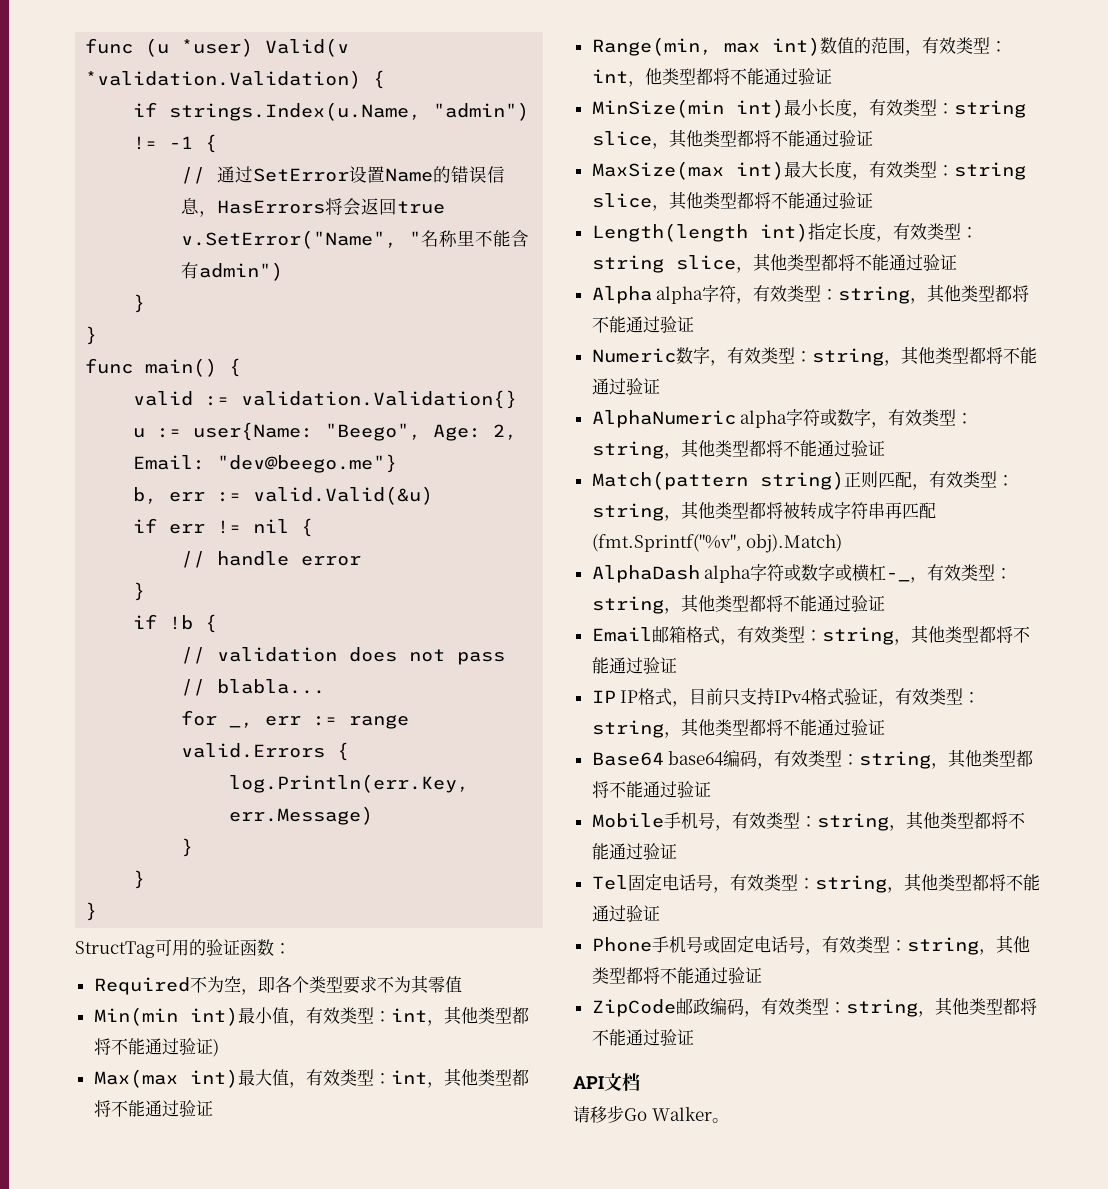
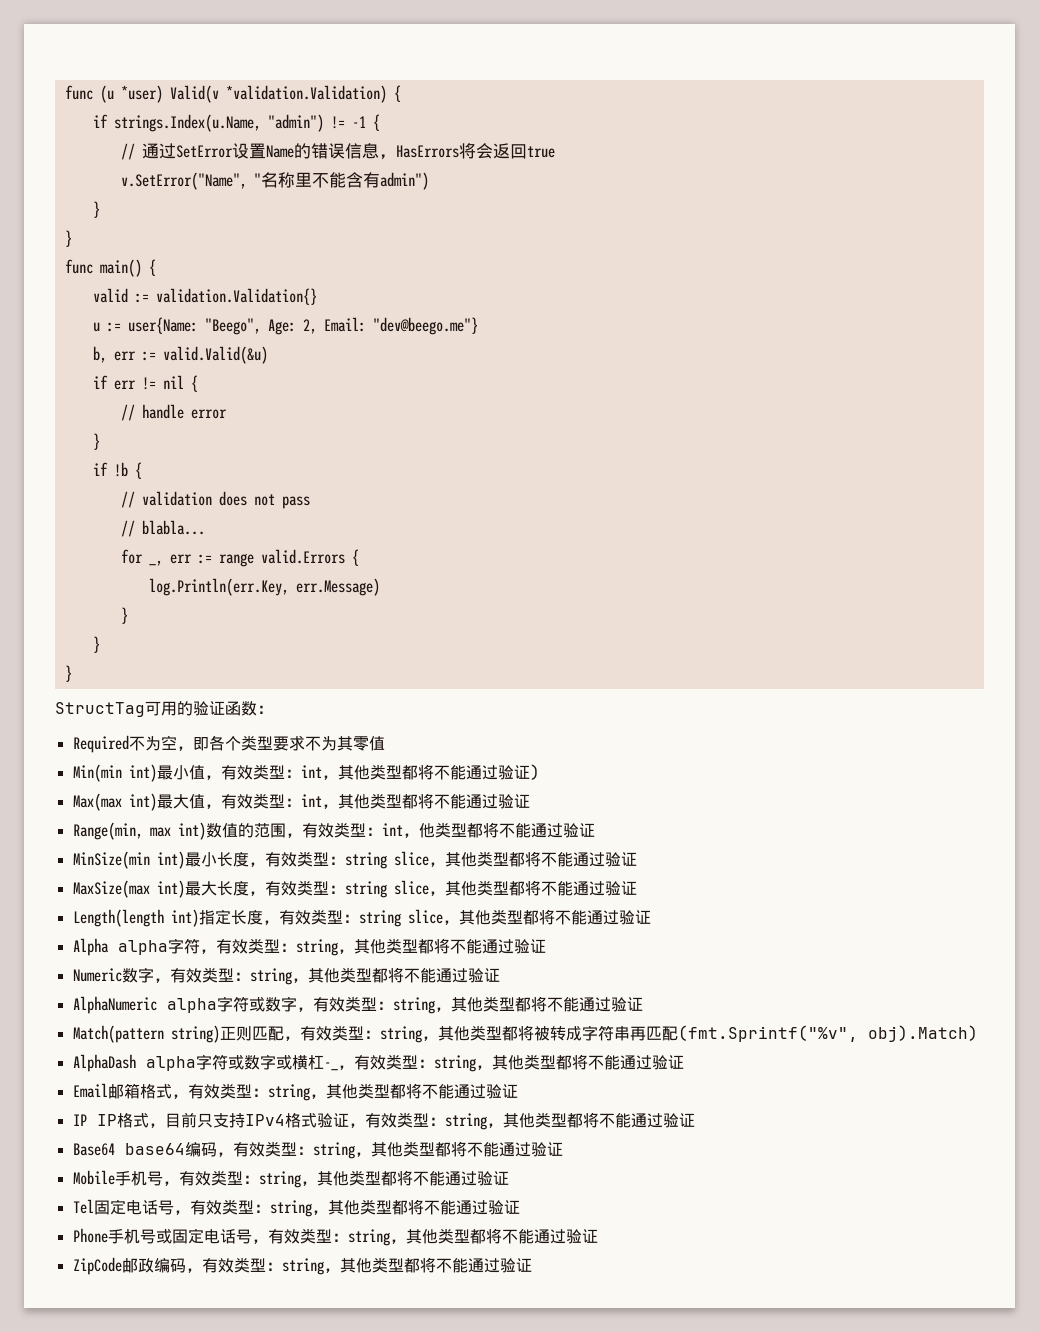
[573,1073,640,1091] [573,1105,729,1123] // API文档 // 请移步Go Walker。 -> (532, 1265) none

